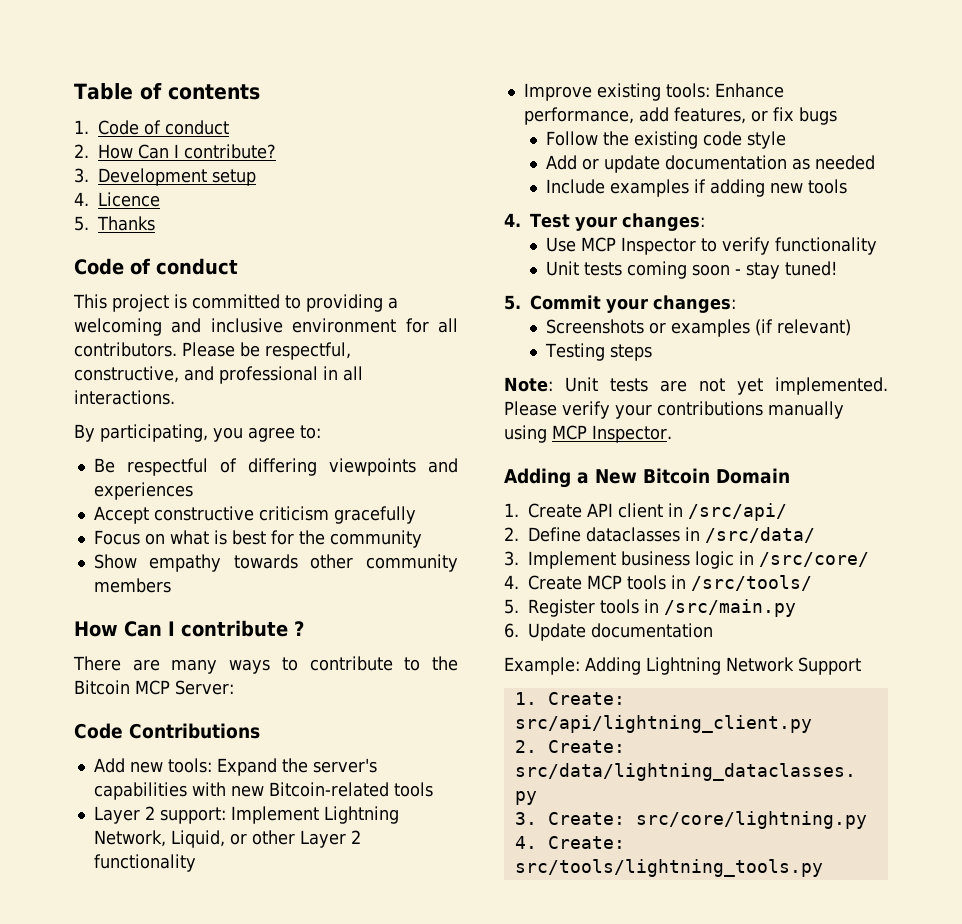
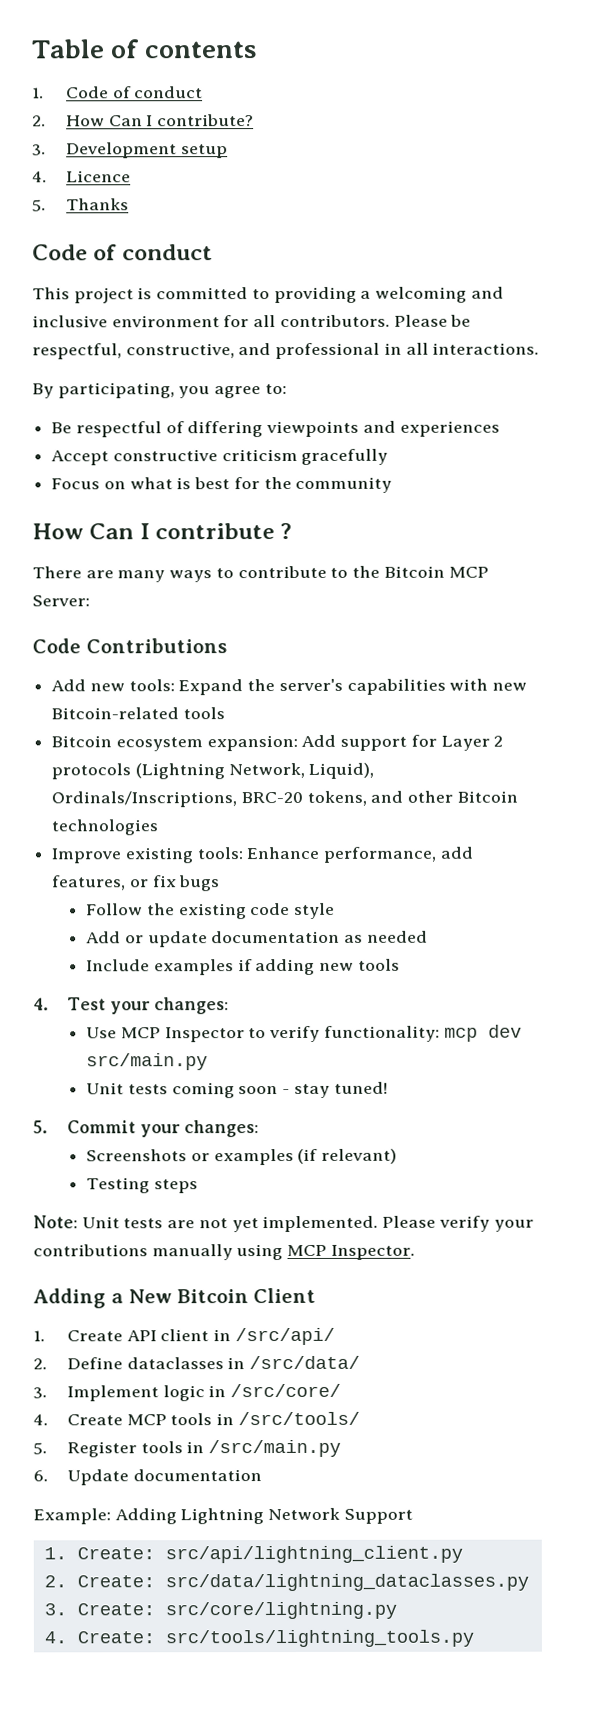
[93,554,458,572] [93,578,171,593] // Show empathy towards other community members -> (393, 484) none
[93,806,399,824] [93,830,361,848] [93,854,196,872] Layer 2 support: Implement Lightning Network, Liquid, or other Layer 2 functionality -> [51,734,504,752] [51,762,375,780] [51,790,518,808] [51,819,159,836] Bitcoin ecosystem expansion: Add support for Layer 2 protocols (Lightning Network, Liquid), Ordinals/Inscriptions, BRC-20 tokens, and other Bitcoin technologies
[774,237,877,255] functionality -> [323,1024,522,1042] [86,1053,209,1071] functionality: mcp dev src/main.py
[716,468,790,484] Domain -> [253,1287,317,1304] Client
[621,551,690,566] business -> (159, 1393) none

